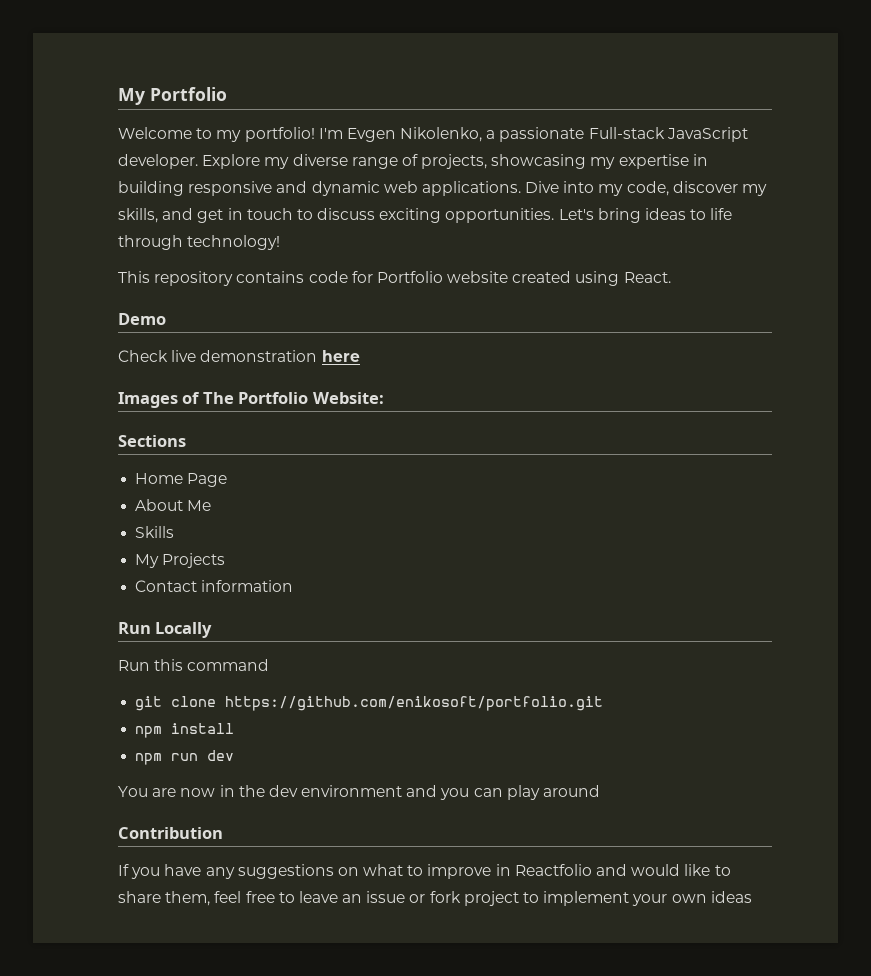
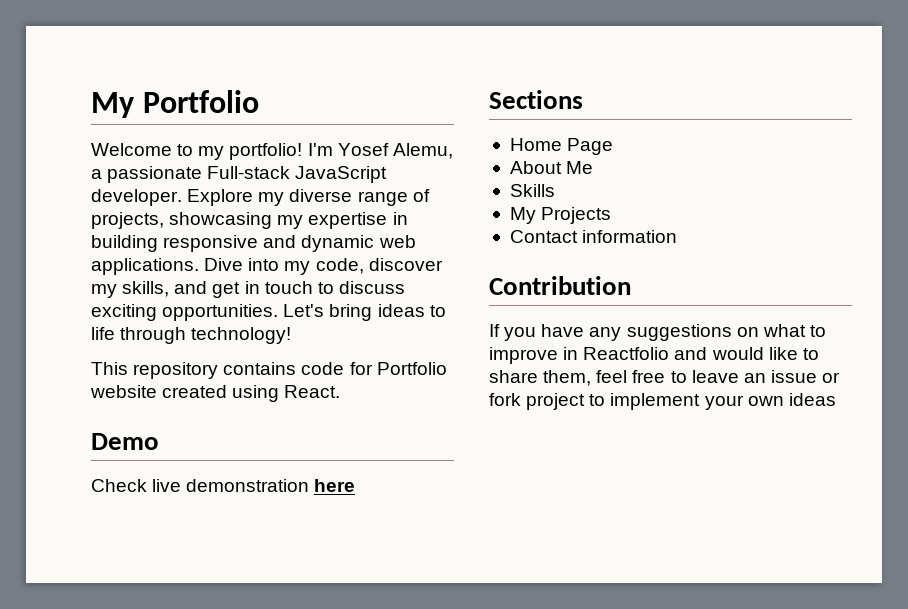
[346,127,483,142] Evgen Nikolenko, -> [337,143,453,159] Yosef Alemu,
[118,392,384,408] // Images of The Portfolio Website: -> (356, 485) none
[118,622,213,638] [118,659,270,671] [135,696,604,711] [135,723,235,738] [135,750,235,765] [118,785,601,800] // Run Locally // Run this command // git clone https://github.com/enikosoft/portfolio.git // npm install // npm run dev // You are now in the dev environment and you can play around -> (678, 236) none

